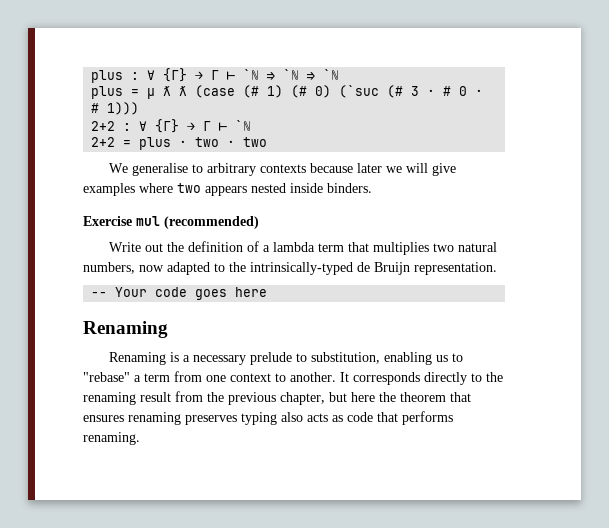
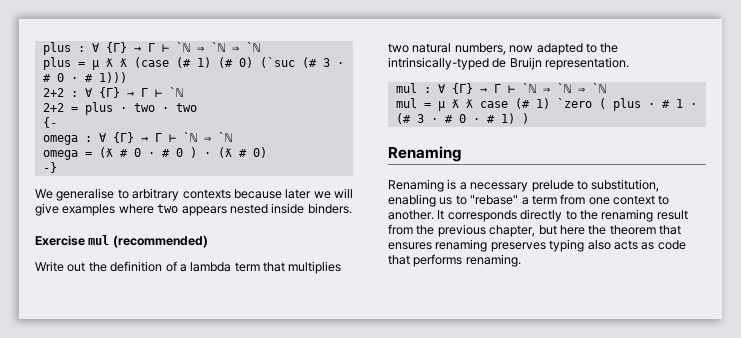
(268, 142) none -> [42,117,57,128] [42,132,232,145] [42,147,267,160] [42,162,57,173] // {- // omega : ∀ {Γ} → Γ ⊢ `ℕ ⇒ `ℕ // omega = (ƛ # 0 · # 0 ) · (ƛ # 0) // -}
[91,287,268,300] -- Your code goes here -> [395,83,606,94] [395,98,697,111] [395,113,529,124] mul : ∀ {Γ} → Γ ⊢ `ℕ ⇒ `ℕ ⇒ `ℕ // mul = μ ƛ ƛ case (# 1) `zero ( plus · # 1 · (# 3 · # 0 · # 1) )

